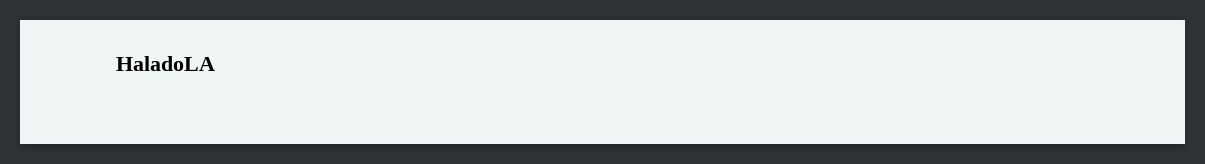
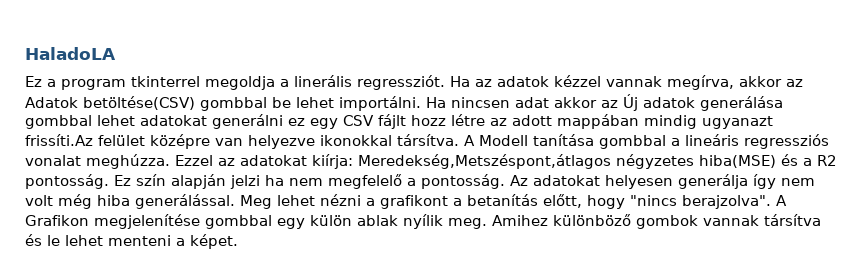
(215, 63) none -> [25,75,803,90] [25,94,783,111] [25,114,773,129] [25,134,829,149] [25,154,837,169] [25,174,815,189] [25,194,787,209] [25,214,821,229] [25,234,238,249] // Ez a program tkinterrel megoldja a linerális regressziót. Ha az adatok kézzel vannak megírva, akkor az Adatok betöltése(CSV) gombbal be lehet importálni. Ha nincsen adat akkor az Új adatok generálása gombbal lehet adatokat generálni ez egy CSV fájlt hozz létre az adott mappában mindig ugyanazt frissíti.Az felület középre van helyezve ikonokkal társítva. A Modell tanítása gombbal a lineáris regressziós vonalat meghúzza. Ezzel az adatokat kiírja: Meredekség,Metszéspont,átlagos négyzetes hiba(MSE) és a R2 pontosság. Ez szín alapján jelzi ha nem megfelelő a pontosság. Az adatokat helyesen generálja így nem volt még hiba generálással. Meg lehet nézni a grafikont a betanítás előtt, hogy "nincs berajzolva". A Grafikon megjelenítése gombbal egy külön ablak nyílik meg. Amihez különböző gombok vannak társítva és le lehet menteni a képet.

